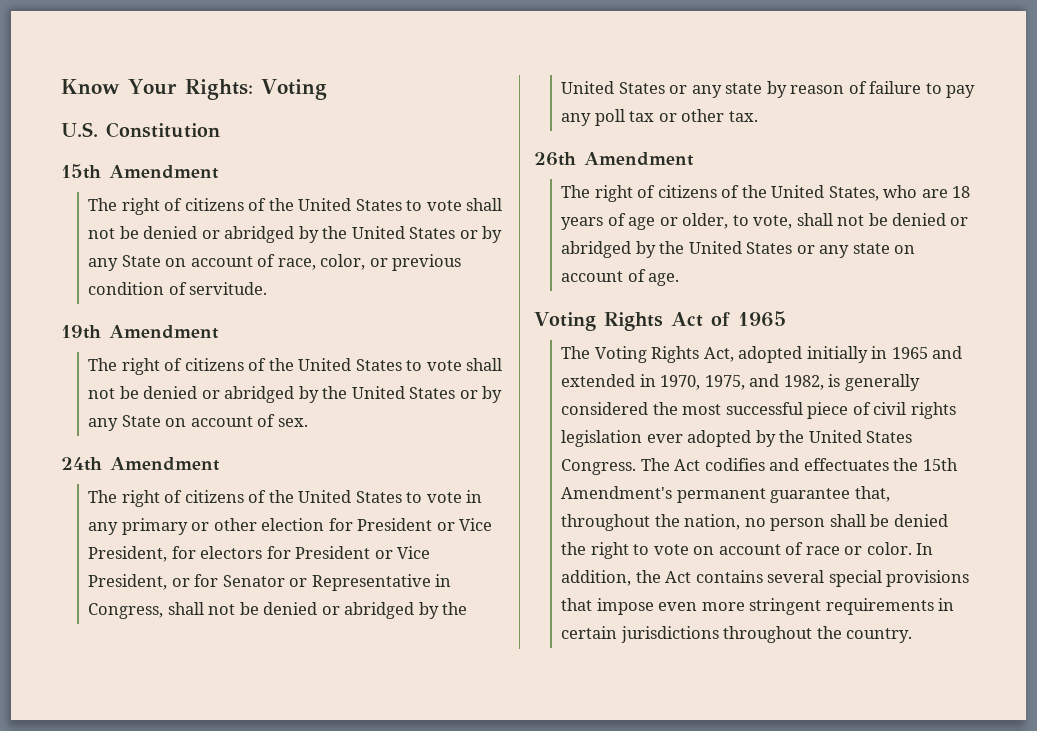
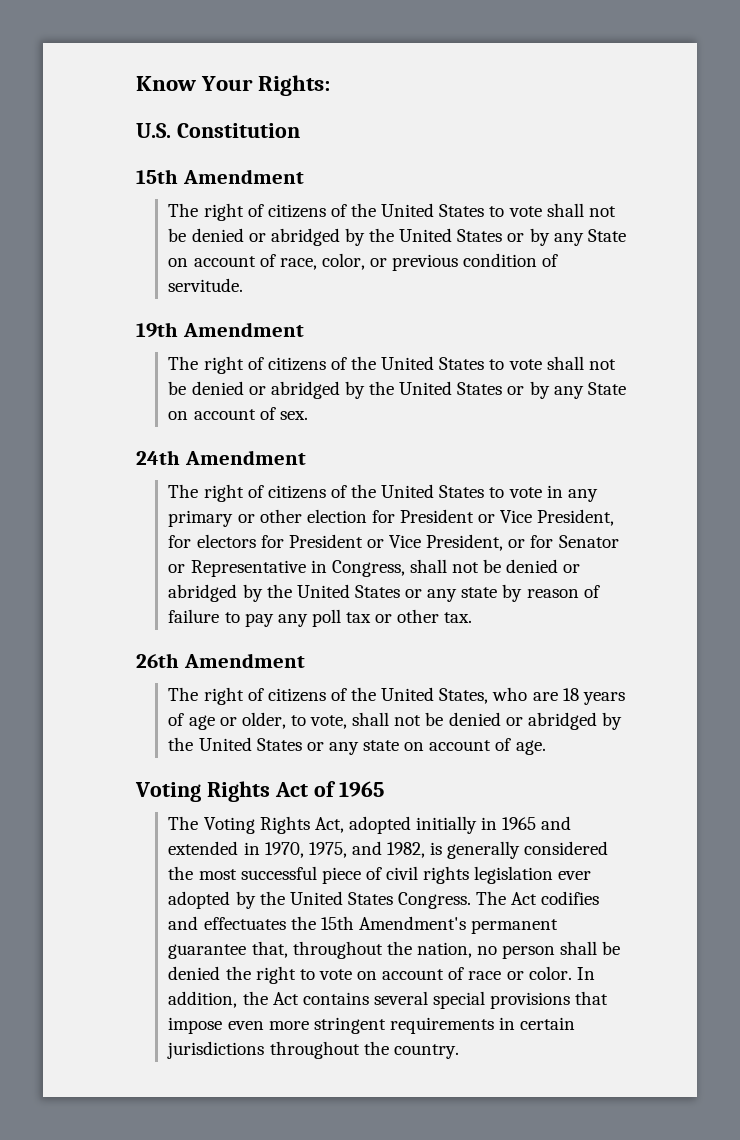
[260,79,327,100] Voting -> (331, 85) none

